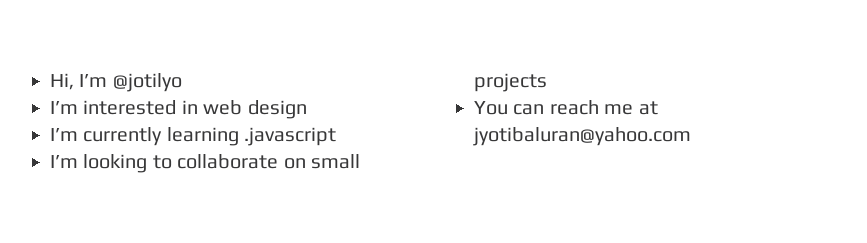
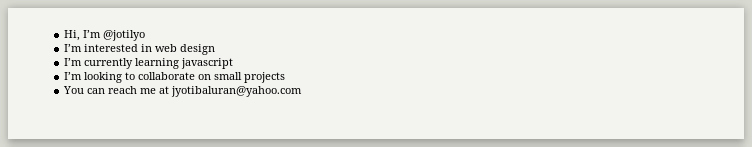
[244,127,337,146] .javascript -> [181,58,234,69] javascript

